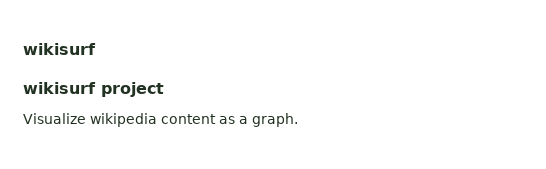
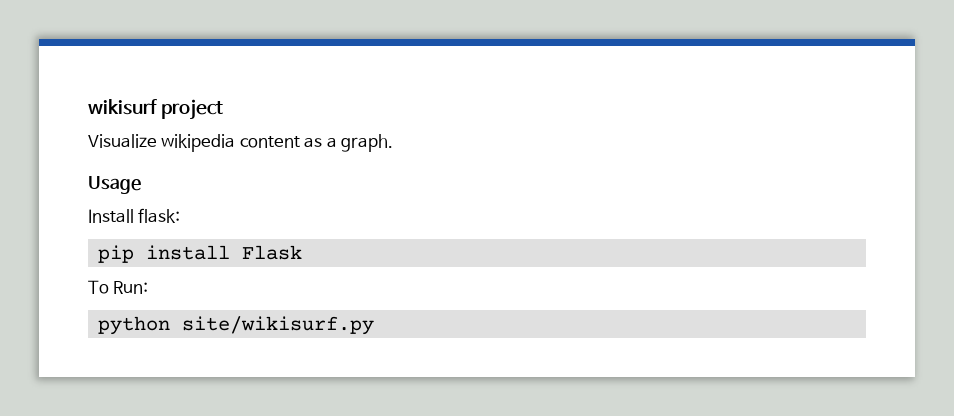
[23,43,96,55] [23,82,96,94] wikisurf // wikisurf -> [88,99,157,115] wikisurf
(298, 120) none -> [88,176,141,194] [88,208,181,223] [97,245,302,263] [88,280,149,294] [97,316,374,335] // Usage // Install flask: // pip install Flask // To Run: // python site/wikisurf.py

